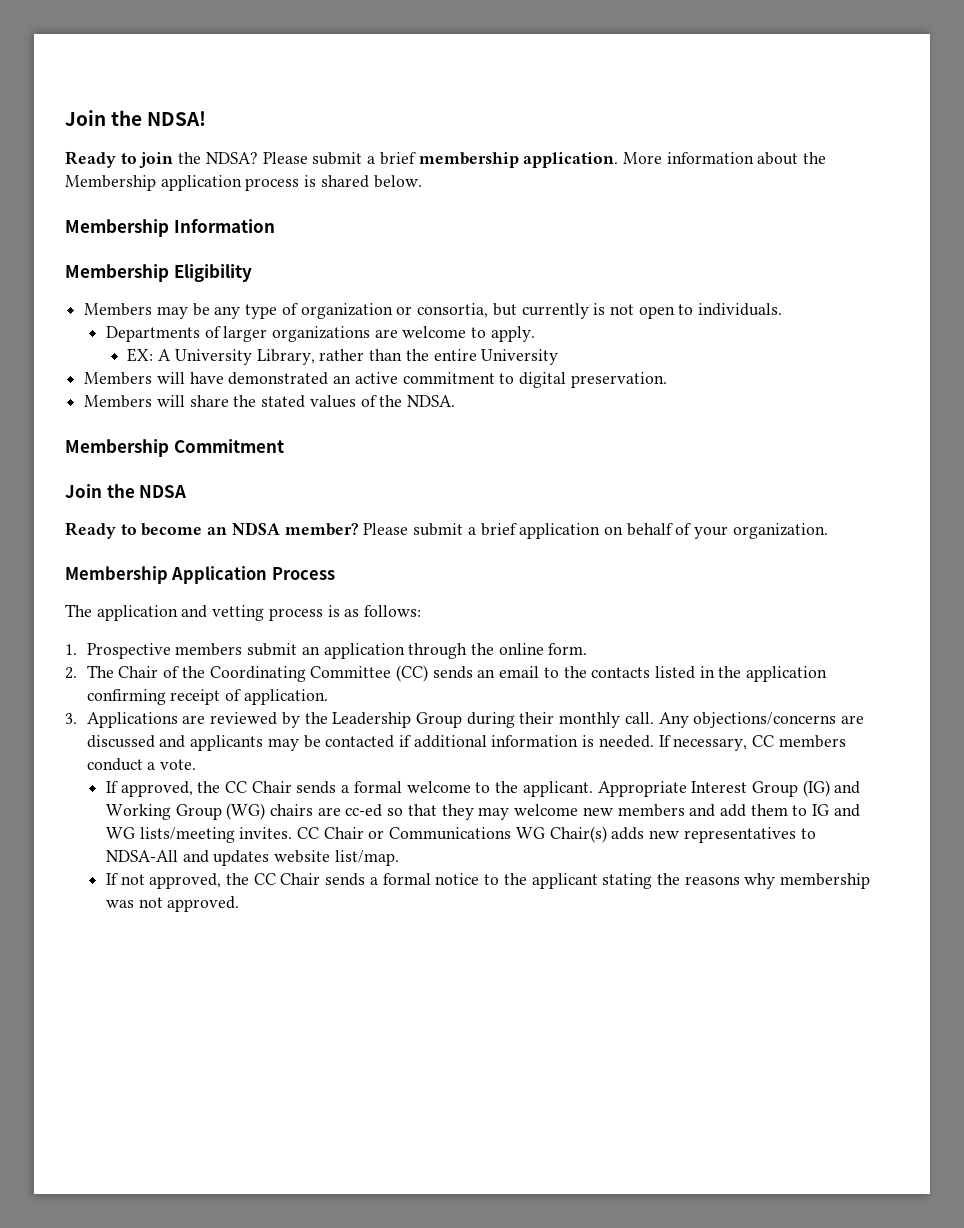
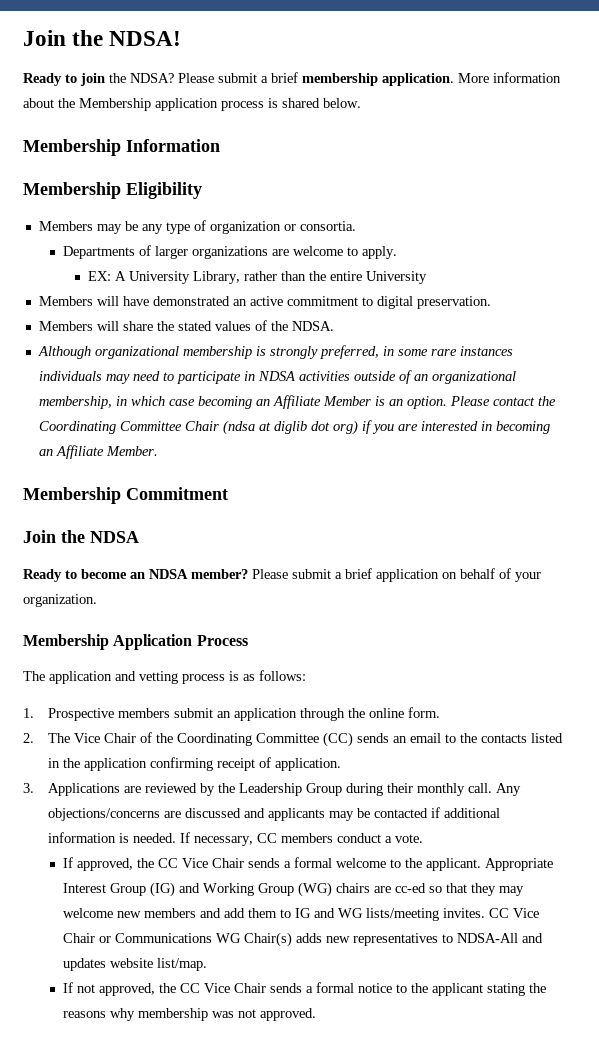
[417,303,783,319] consortia, but currently is not open to individuals. -> [299,221,356,231] consortia.
(456, 401) none -> [37,345,513,359] [38,370,516,384] [38,395,556,409] [38,420,550,435] [38,445,158,459] // Although organizational membership is strongly preferred, in some rare instances individuals may need to participate in NDSA activities outside of an organizational membership, in which case becoming an Affiliate Member is an option. Please contact the Coordinating Committee Chair (ndsa at diglib dot org) if you are interested in becoming an Affiliate Member.
(114, 671) none -> [73,733,100,743] Vice
(248, 787) none -> [182,858,209,868] Vice
(320, 833) none -> [513,908,540,918] Vice
(276, 879) none -> [204,983,231,993] Vice

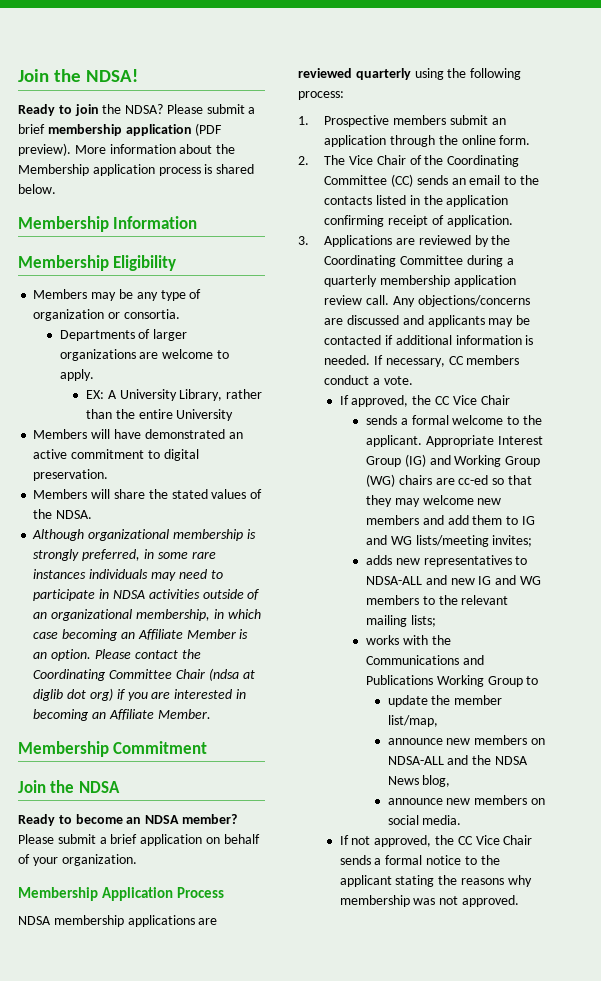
[382,73,454,86] application. -> [125,123,223,136] [18,143,71,156] application (PDF preview).
[23,670,306,684] The application and vetting process is as follows: -> [18,915,218,927] [298,68,522,80] [298,91,344,100] NDSA membership applications are reviewed quarterly using the following process:
[238,783,465,796] Leadership Group during their monthly -> [324,255,514,267] [324,275,516,287] [324,295,363,305] Coordinating Committee during a quarterly membership application review
(245, 863) none -> (510, 400) //
[443,908,540,918] [63,932,544,947] [63,958,208,971] invites. CC Vice Chair or Communications WG Chair(s) adds new representatives to NDSA-All and updates website list/map. -> [492,535,533,547] [366,555,528,567] [366,575,541,585] [366,595,509,605] [366,615,436,627] [366,635,451,645] [366,655,484,665] [366,675,539,687] [387,695,503,707] [387,715,438,727] [387,735,545,745] [387,755,528,765] [387,775,451,787] [387,795,545,805] [387,815,462,825] invites; // adds new representatives to NDSA-ALL and new IG and WG members to the relevant mailing lists; // works with the Communications and Publications Working Group to // update the member list/map, // announce new members on NDSA-ALL and the NDSA News blog, // announce new members on social media.

